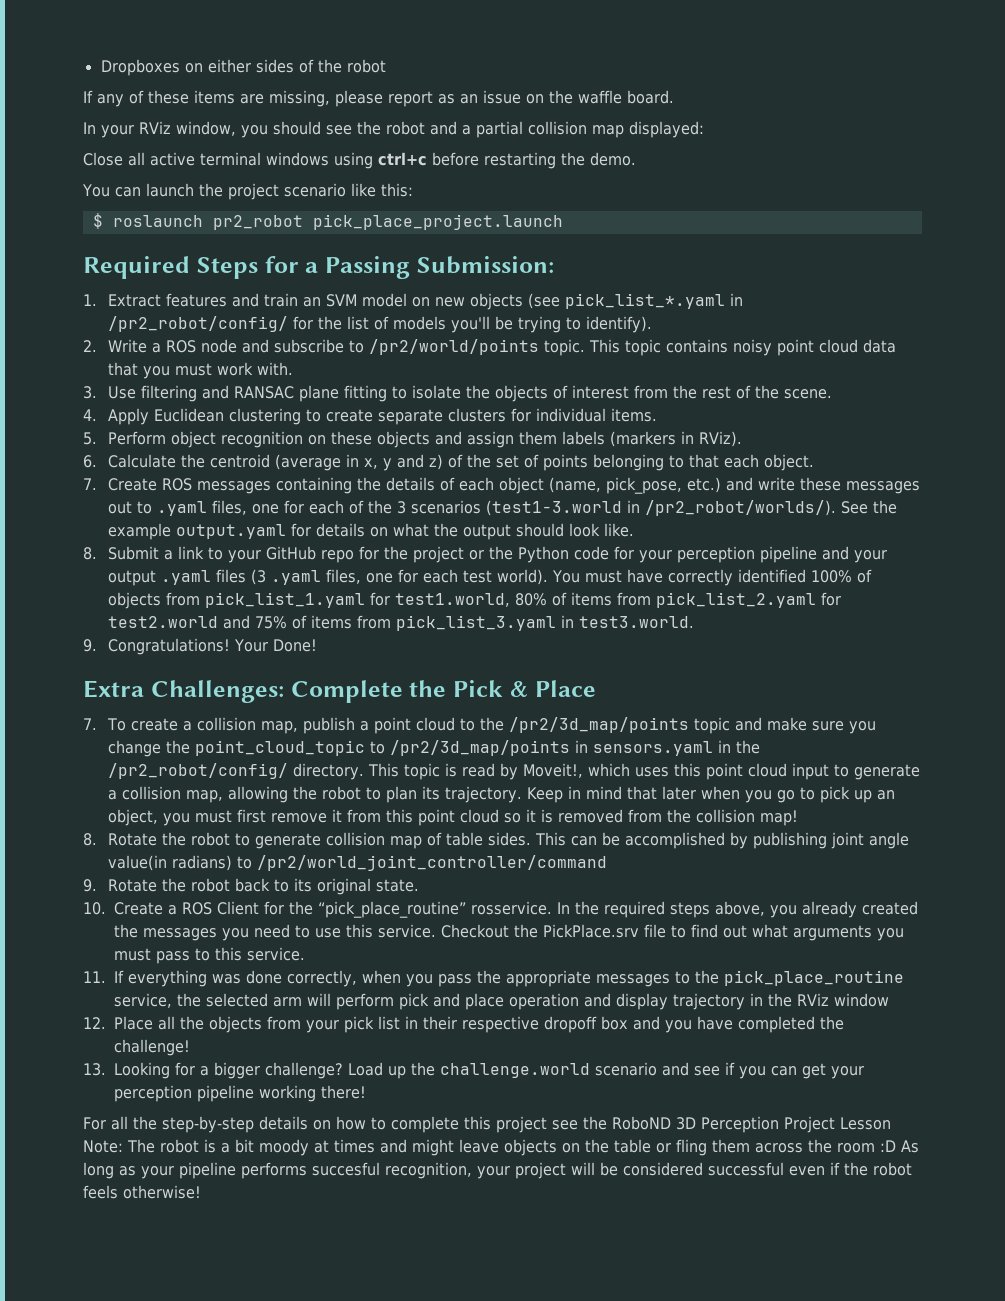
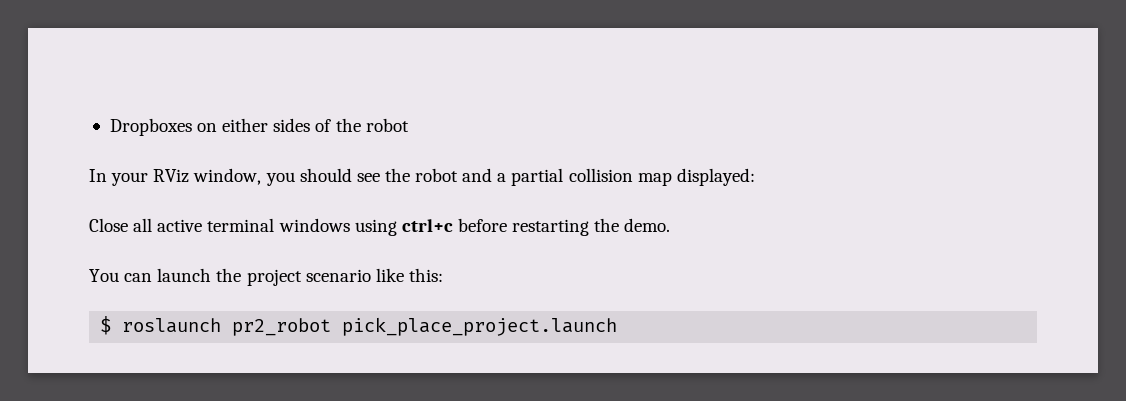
[83,90,674,107] // If any of these items are missing, please report as an issue on the waffle board. -> (409, 125) none
[83,256,554,279] [83,293,743,310] [107,316,652,333] [83,339,896,356] [107,362,293,379] [83,385,832,402] [83,408,657,425] [83,431,742,448] [83,454,814,471] [83,477,920,494] [107,500,897,516] [107,523,634,540] [83,546,887,563] [107,569,872,586] [107,592,841,609] [107,615,694,631] [83,638,317,655] [83,680,596,703] [83,717,876,734] [107,740,760,757] [107,763,920,780] [107,786,895,803] [107,809,798,826] [83,832,909,849] [107,855,607,871] [83,878,419,895] [83,901,918,918] [114,924,904,941] [114,947,305,964] [83,970,904,987] [114,993,889,1010] [83,1016,844,1033] [114,1039,190,1056] [83,1062,864,1079] [114,1085,366,1102] [83,1116,891,1133] [83,1139,919,1156] [83,1162,912,1179] [83,1185,201,1199] // Required Steps for a Passing Submission: // 1. Extract features and train an SVM model on new objects (see pick_list_*.yaml in /pr2_robot/config/ for the list of models you'll be trying to identify). // 2. Write a ROS node and subscribe to /pr2/world/points topic. This topic contains noisy point cloud data that you must work with. // 3. Use filtering and RANSAC plane fitting to isolate the objects of interest from the rest of the scene. // 4. Apply Euclidean clustering to create separate clusters for individual items. // 5. Perform object recognition on these objects and assign them labels (markers in RViz). // 6. Calculate the centroid (average in x, y and z) of the set of points belonging to that each object. // 7. Create ROS messages containing the details of each object (name, pick_pose, etc.) and write these messages out to .yaml files, one for each of the 3 scenarios (test1-3.world in /pr2_robot/worlds/). See the example output.yaml for details on what the output should look like. // 8. Submit a link to your GitHub repo for the project or the Python code for your perception pipeline and your output .yaml files (3 .yaml files, one for each test world). You must have correctly identified 100% of objects from pick_list_1.yaml for test1.world, 80% of items from pick_list_2.yaml for test2.world and 75% of items from pick_list_3.yaml in test3.world. // 9. Congratulations! Your Done! // Extra Challenges: Complete the Pick & Place // 7. To create a collision map, publish a point cloud to the /pr2/3d_map/points topic and make sure you change the point_cloud_topic to /pr2/3d_map/points in sensors.yaml in the /pr2_robot/config/ directory. This topic is read by Moveit!, which uses this point cloud input to generate a collision map, allowing the robot to plan its trajectory. Keep in mind that later when you go to pick up an object, you must first remove it from this point cloud so it is removed from the collision map! // 8. Rotate the robot to generate collision map of table sides. This can be accomplished by publishing joint angle value(in radians) to /pr2/world_joint_controller/command // 9. Rotate the robot back to its original state. // 10. Create a ROS Client for the “pick_place_routine” rosservice. In the required steps above, you already created the messages you need to use this service. Checkout the PickPlace.srv file to find out what arguments you must pass to this service. // 11. If everything was done correctly, when you pass the appropriate messages to the pick_place_routine service, the selected arm will perform pick and place operation and display trajectory in the RViz window // 12. Place all the objects from your pick list in their respective dropoff box and you have completed the challenge! // 13. Looking for a bigger challenge? Load up the challenge.world scenario and see if you can get your perception pipeline working there! // For all the step-by-step details on how to complete this project see the RoboND 3D Perception Project Lesson Note: The robot is a bit moody at times and might leave objects on the table or fling them across the room :D As long as your pipeline performs succesful recognition, your project will be considered successful even if the robot feels otherwise! -> (618, 326) none

